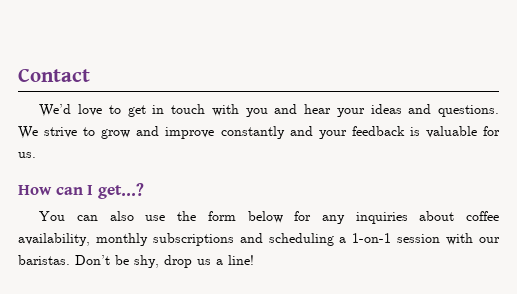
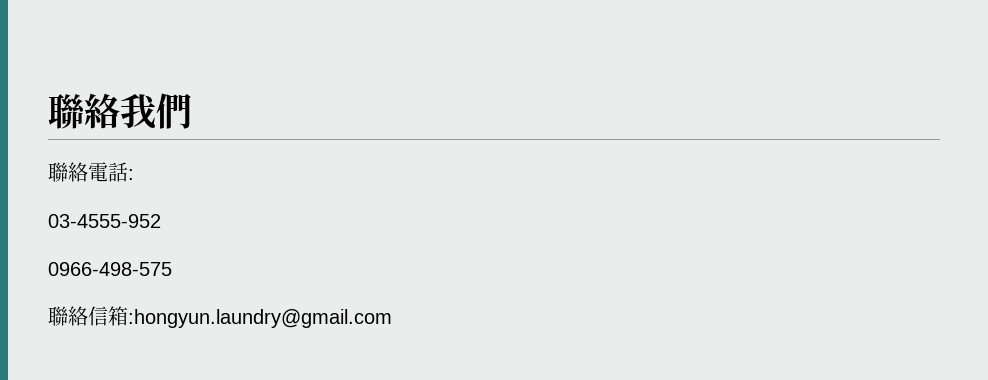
[18,69,90,82] [39,104,500,117] [18,126,500,139] [18,152,36,158] [18,183,144,199] [39,211,499,224] [18,233,501,246] [18,255,254,268] Contact // We’d love to get in touch with you and hear your ideas and questions. We strive to grow and improve constantly and your feedback is valuable for us. // How can I get…? // You can also use the form below for any inquiries about coffee availability, monthly subscriptions and scheduling a 1-on-1 session with our baristas. Don’t be shy, drop us a line! -> [48,93,192,129] [48,162,134,182] [48,214,161,228] [48,262,172,276] [48,306,392,328] 聯絡我們 // 聯絡電話: // 03-4555-952 // 0966-498-575 // 聯絡信箱:hongyun.laundry@gmail.com

